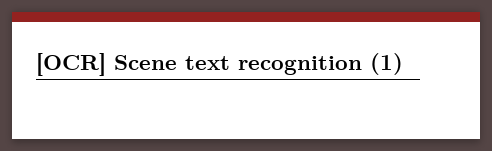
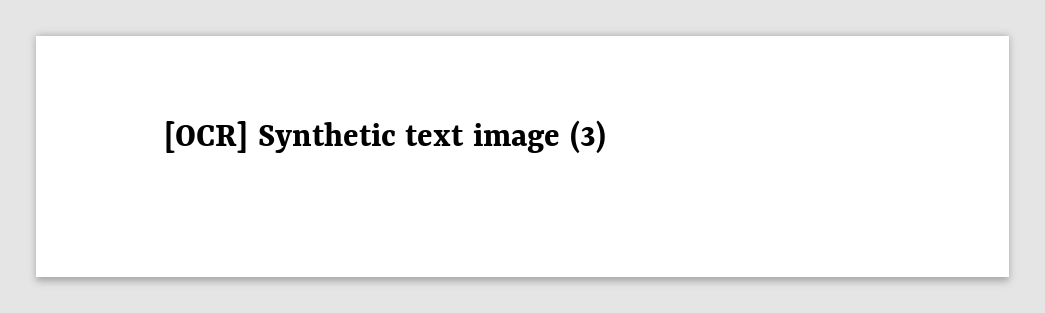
[114,53,403,75] Scene text recognition (1) -> [257,120,606,154] Synthetic text image (3)

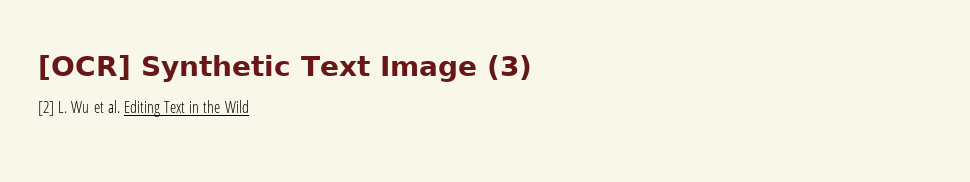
[405,123,561,153] text image -> [301,56,477,82] Text Image
(606, 137) none -> [38,100,249,117] // [2] L. Wu et al. Editing Text in the Wild

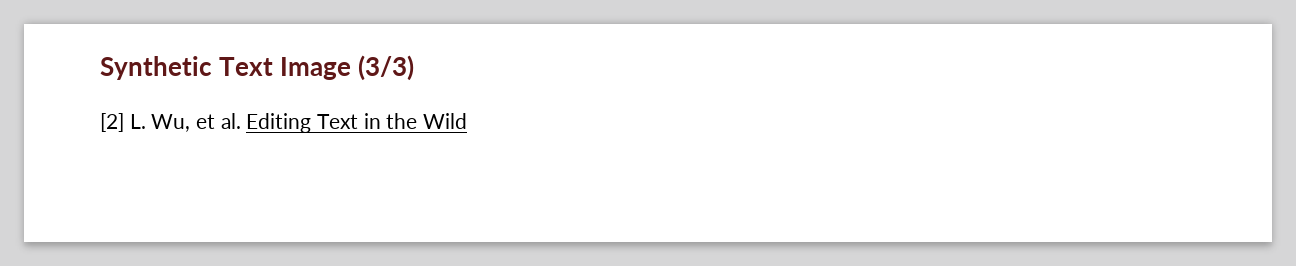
[38,55,131,80] [OCR] -> (100, 68) none
[486,55,532,80] (3) -> [357,55,414,81] (3/3)
[71,101,90,113] Wu -> [151,114,191,132] Wu,

